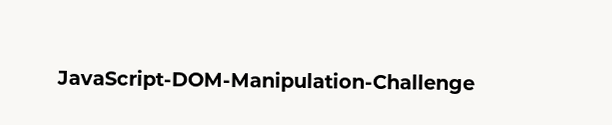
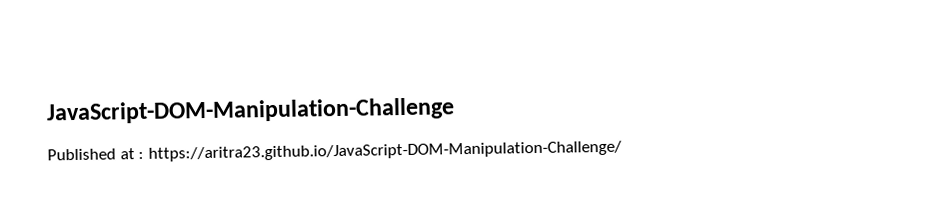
(475, 81) none -> [47,140,622,162] // Published at : https://aritra23.github.io/JavaScript-DOM-Manipulation-Challenge/

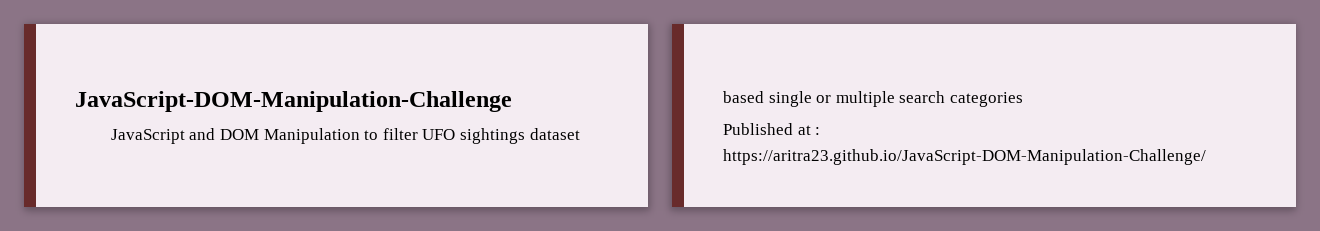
(455, 111) none -> [110,128,580,144] [723,91,1023,107] // JavaScript and DOM Manipulation to filter UFO sightings dataset based single or multiple search categories

